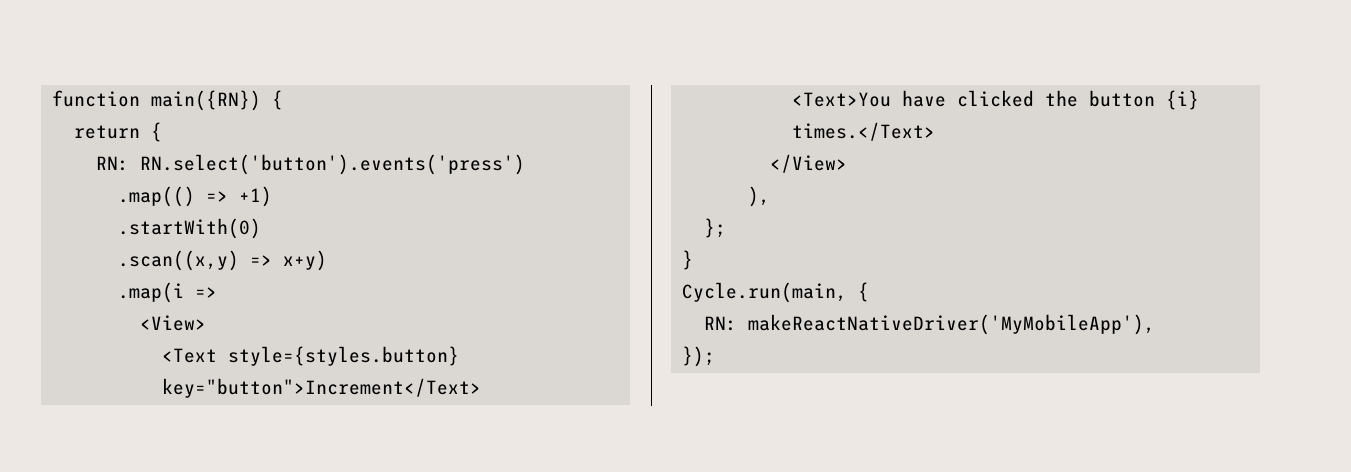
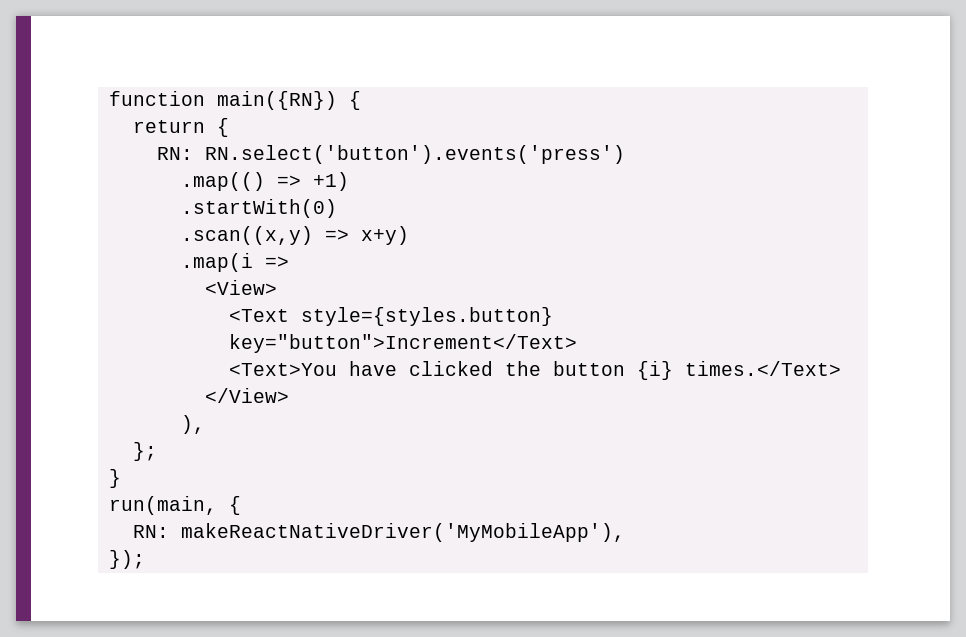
[681,282,847,303] Cycle.run(main, -> [108,496,217,515] run(main,

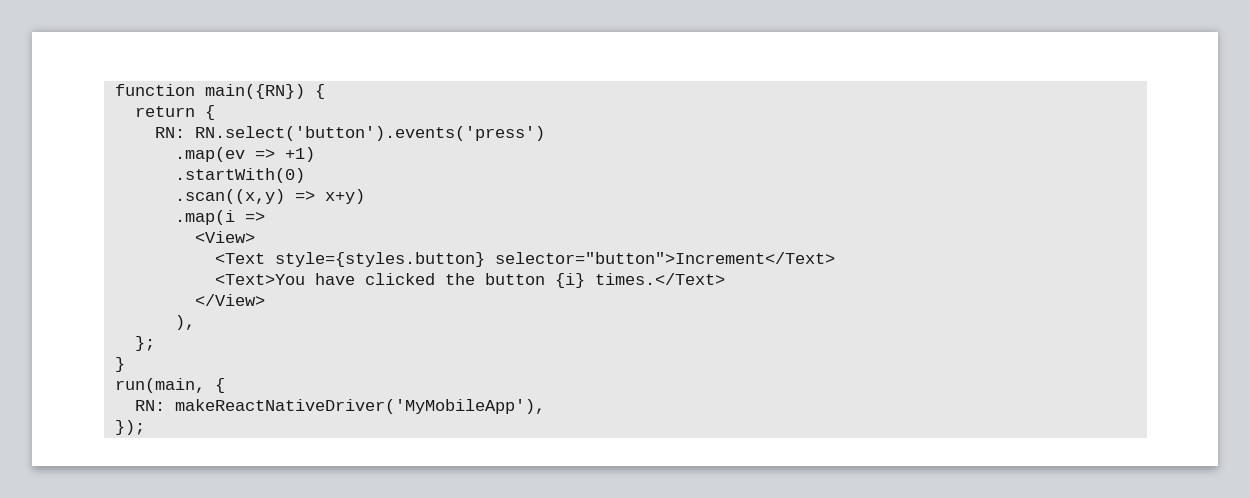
[180,172,265,191] .map(() -> [174,147,245,162] .map(ev
[228,334,577,353] key="button">Increment</Text> -> [494,252,835,264] selector="button">Increment</Text>

